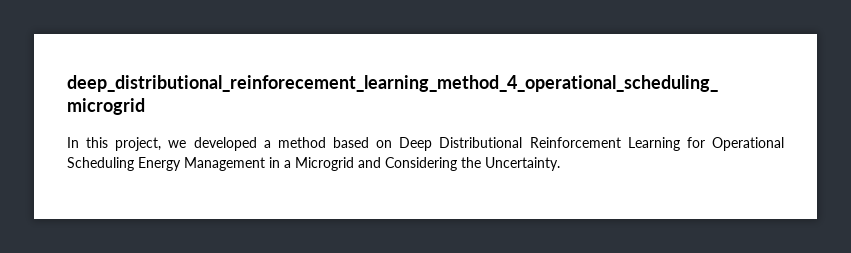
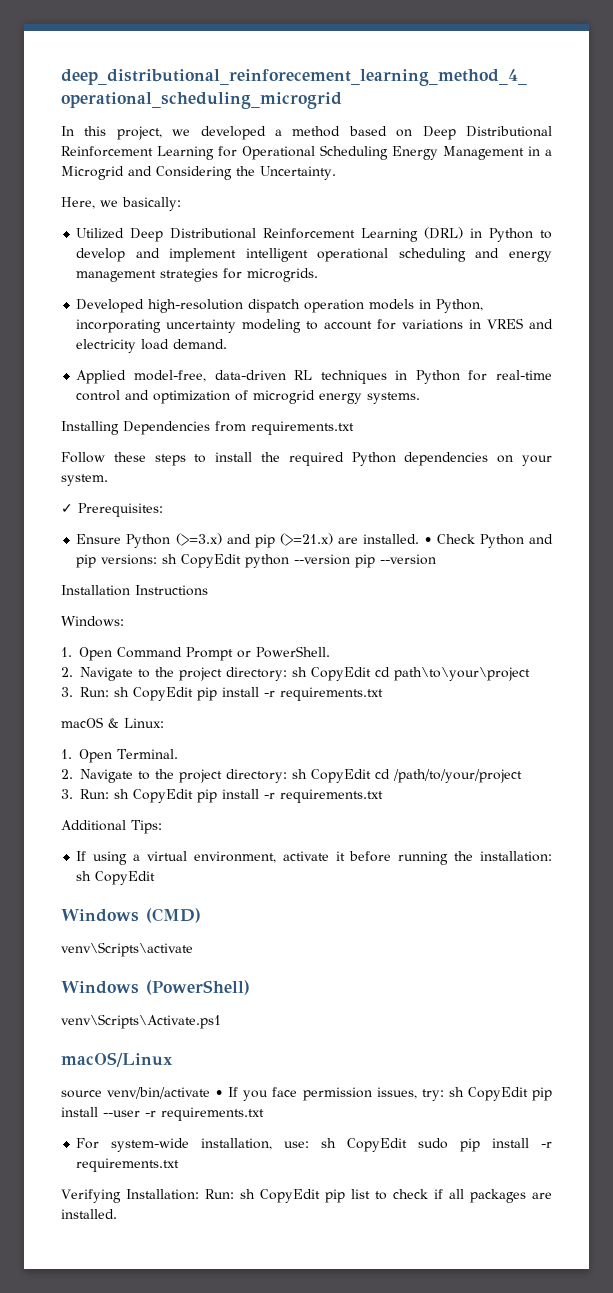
(560, 164) none -> [61,197,181,211] [76,227,552,242] [76,248,552,262] [76,268,319,282] [76,299,484,313] [76,318,554,333] [76,339,228,353] [76,370,552,384] [76,390,421,404] [61,421,354,435] [61,452,553,466] [61,474,108,486] [61,503,163,517] [76,533,554,548] [76,554,437,568] [61,585,208,596] [61,616,124,627] [61,646,330,661] [61,667,530,681] [61,687,383,701] [61,717,164,728] [61,749,178,763] [61,769,522,783] [61,789,383,803] [61,820,162,834] [76,851,553,865] [76,871,156,885] [61,908,201,923] [61,942,193,957] [61,980,250,995] [61,1014,221,1029] [61,1052,173,1067] [61,1087,552,1101] [61,1107,264,1121] [76,1138,553,1152] [76,1158,180,1172] [61,1189,552,1203] [61,1209,117,1219] // Here, we basically: // Utilized Deep Distributional Reinforcement Learning (DRL) in Python to develop and implement intelligent operational scheduling and energy management strategies for microgrids. // Developed high-resolution dispatch operation models in Python, incorporating uncertainty modeling to account for variations in VRES and electricity load demand. // Applied model-free, data-driven RL techniques in Python for real-time control and optimization of microgrid energy systems. // Installing Dependencies from requirements.txt // Follow these steps to install the required Python dependencies on your system. // ✓ Prerequisites: // Ensure Python (>=3.x) and pip (>=21.x) are installed. • Check Python and pip versions: sh CopyEdit python --version pip --version // Installation Instructions // Windows: // 1. Open Command Prompt or PowerShell. // 2. Navigate to the project directory: sh CopyEdit cd path\to\your\project // 3. Run: sh CopyEdit pip install -r requirements.txt // macOS & Linux: // 1. Open Terminal. // 2. Navigate to the project directory: sh CopyEdit cd /path/to/your/project // 3. Run: sh CopyEdit pip install -r requirements.txt // Additional Tips: // If using a virtual environment, activate it before running the installation: sh CopyEdit // Windows (CMD) // venv\Scripts\activate // Windows (PowerShell) // venv\Scripts\Activate.ps1 // macOS/Linux // source venv/bin/activate • If you face permission issues, try: sh CopyEdit pip install --user -r requirements.txt // For system-wide installation, use: sh CopyEdit sudo pip install -r requirements.txt // Verifying Installation: Run: sh CopyEdit pip list to check if all packages are installed.

